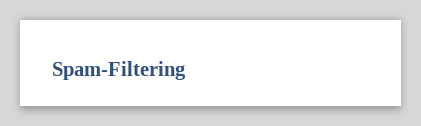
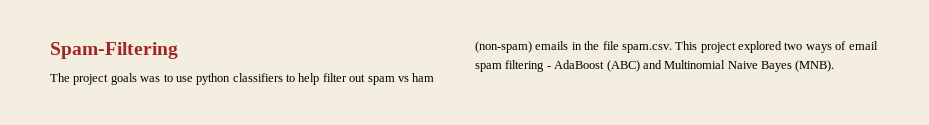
(186, 70) none -> [50,73,435,85] [475,41,878,53] [475,60,835,72] // The project goals was to use python classifiers to help filter out spam vs ham (non-spam) emails in the file spam.csv. This project explored two ways of email spam filtering - AdaBoost (ABC) and Multinomial Naive Bayes (MNB).

